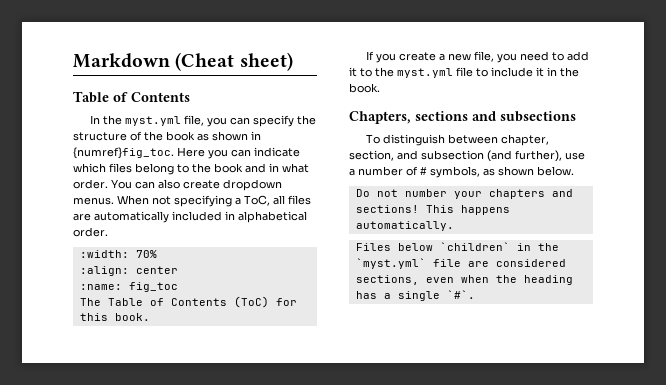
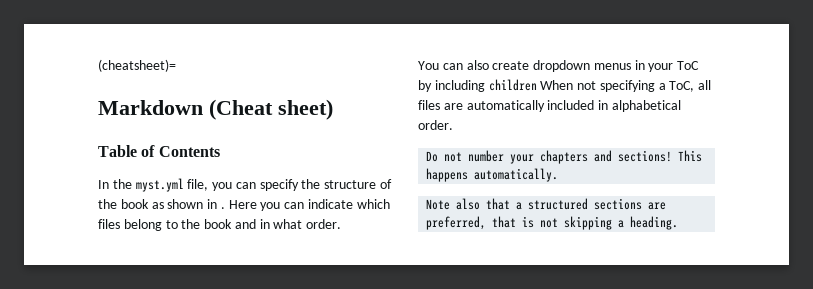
(73, 60) none -> [98,59,176,72] (cheatsheet)= //
[73,147,174,159] {numref}fig_toc. -> [220,207,225,209] .
(108, 184) none -> (342, 224) //
[73,197,114,205] menus. -> [593,60,700,72] [418,79,537,92] menus in your ToC by including children
[79,250,157,258] [79,266,178,276] [79,282,178,292] [79,296,297,308] [79,313,150,321] [365,51,589,63] [349,67,579,78] [349,83,380,93] [349,111,576,124] [365,134,549,146] [349,150,585,162] [349,166,574,178] // :width: 70% // :align: center // :name: fig_toc // The Table of Contents (ToC) for this book. // If you create a new file, you need to add it to the myst.yml file to include it in the book. // Chapters, sections and subsections // To distinguish between chapter, section, and subsection (and further), use a number of # symbols, as shown below. -> (453, 125) none
[355,242,559,251] [355,258,566,269] [355,275,573,285] [355,290,475,301] Files below `children` in the `myst.yml` file are considered sections, even when the heading has a single `#`. -> [426,198,667,210] [426,216,679,230] Note also that a structured sections are preferred, that is not skipping a heading.

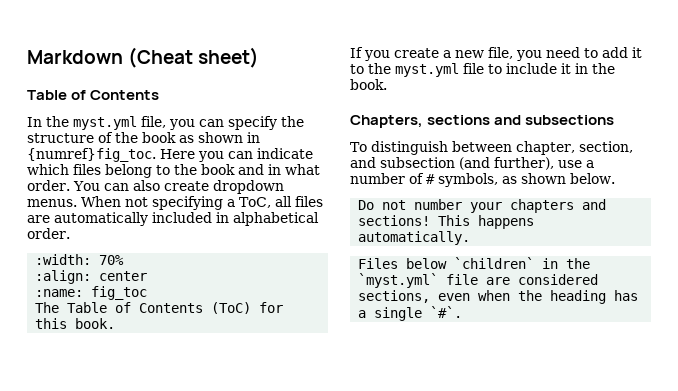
[98,59,176,72] (cheatsheet)= // -> (27, 57) none
[220,207,225,209] . -> [27,148,156,162] {numref}fig_toc.
(342, 224) // -> (70, 185) none
[593,60,700,72] [418,79,537,92] menus in your ToC by including children -> [27,199,77,207] menus.
(453, 125) none -> [35,254,125,265] [35,270,148,284] [35,286,148,300] [35,302,284,314] [35,318,116,329] [350,47,642,61] [350,63,615,77] [350,79,387,90] [350,115,615,128] [350,141,633,155] [350,157,594,170] [350,173,615,187] // :width: 70% // :align: center // :name: fig_toc // The Table of Contents (ToC) for this book. // If you create a new file, you need to add it to the myst.yml file to include it in the book. // Chapters, sections and subsections // To distinguish between chapter, section, and subsection (and further), use a number of # symbols, as shown below.
[426,198,667,210] [426,216,679,230] Note also that a structured sections are preferred, that is not skipping a heading. -> [358,257,591,269] [358,273,599,288] [358,290,639,304] [358,306,463,321] Files below `children` in the `myst.yml` file are considered sections, even when the heading has a single `#`.

